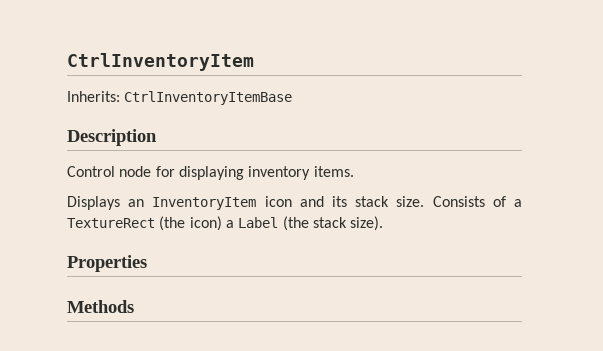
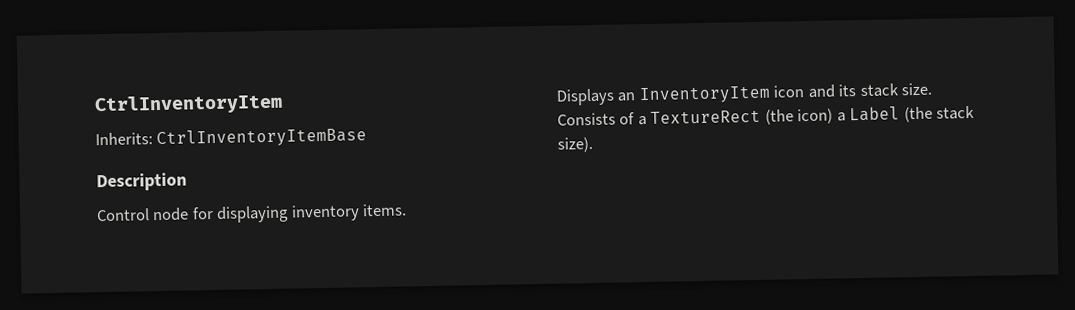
[67,255,147,272] [67,300,134,313] // Properties // Methods -> (593, 144) none

